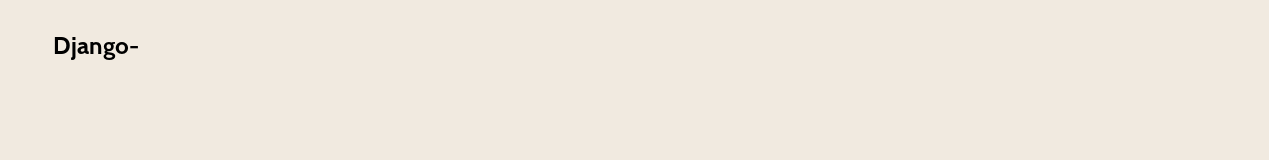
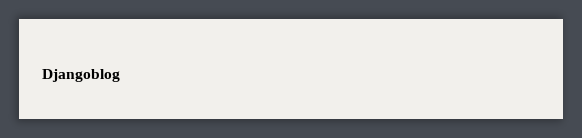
[53,37,139,60] Django- -> [42,69,120,82] Djangoblog

